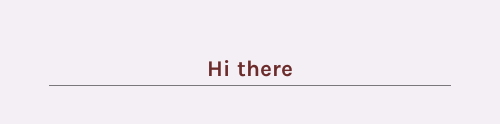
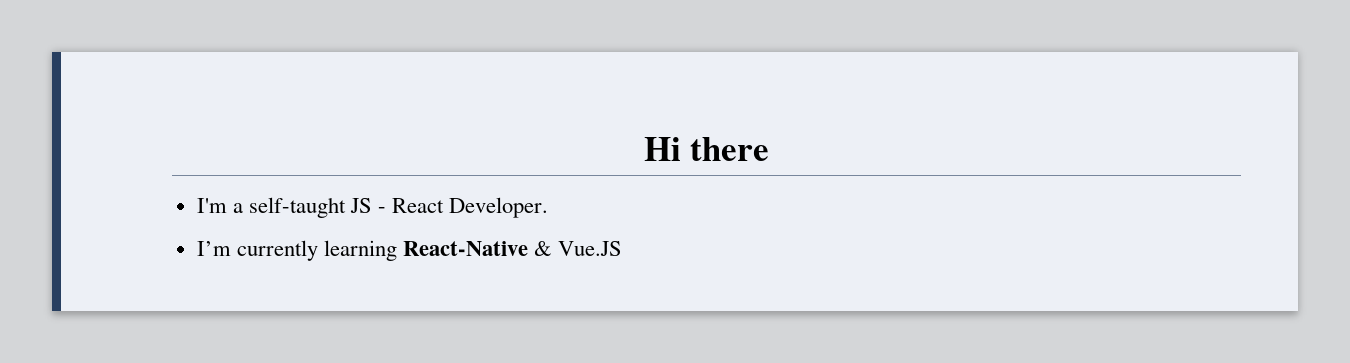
(293, 68) none -> [196,197,549,218] [196,240,623,261] // I'm a self-taught JS - React Developer. // I’m currently learning React-Native & Vue.JS

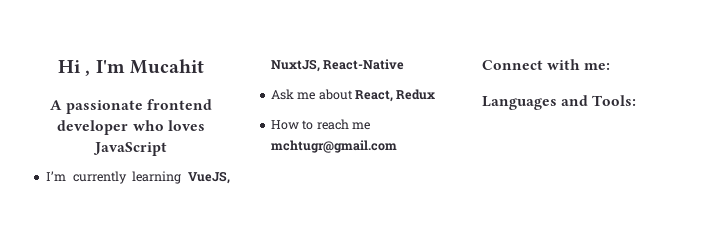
[690,137,770,161] [196,197,549,218] there // I'm a self-taught JS - React Developer. -> [85,59,204,76] [50,99,212,114] [57,120,205,135] [93,142,167,156] , I'm Mucahit // A passionate frontend developer who loves JavaScript
(397, 250) none -> [188,171,230,184] [270,59,320,72] VueJS, NuxtJS,
[534,241,623,256] & Vue.JS -> [270,89,436,102] [270,119,370,130] [270,140,397,153] [482,59,611,70] [482,95,637,110] // Ask me about React, Redux // How to reach me mchtugr@gmail.com // Connect with me: // Languages and Tools:

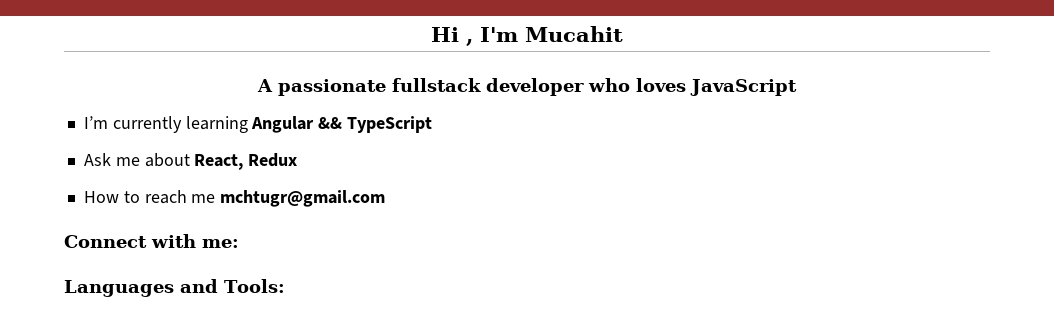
[146,99,212,110] frontend -> [392,78,481,92] fullstack
[188,171,230,184] [270,59,405,72] VueJS, NuxtJS, React-Native -> [251,116,433,133] Angular && TypeScript

